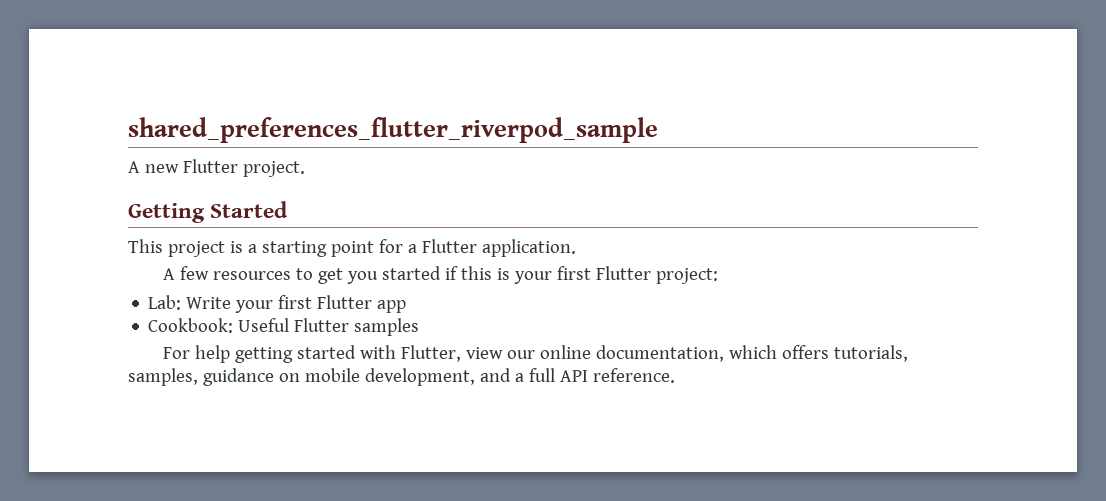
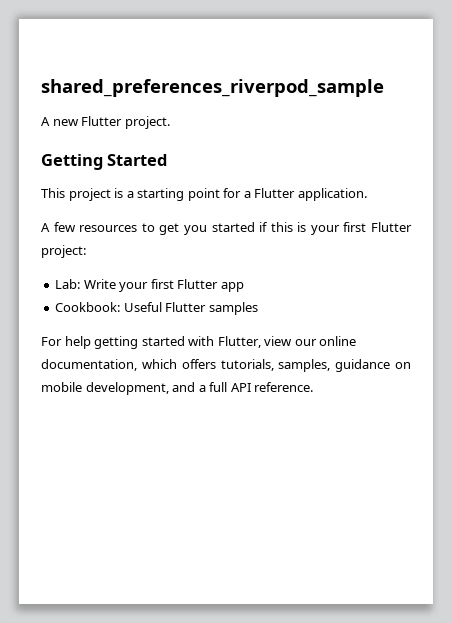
[128,117,658,143] shared_preferences_flutter_riverpod_sample -> [41,79,384,97] shared_preferences_riverpod_sample

